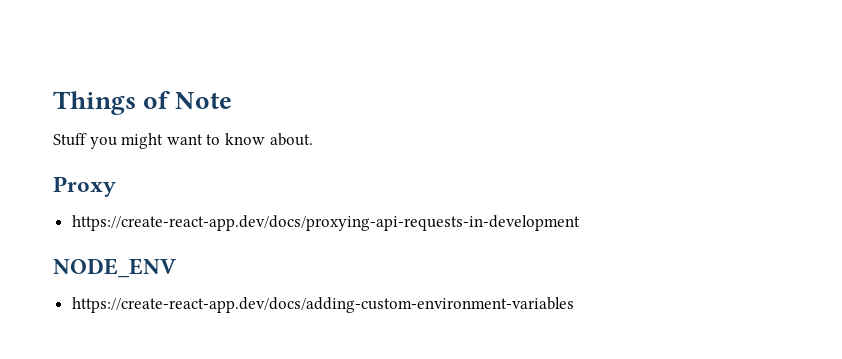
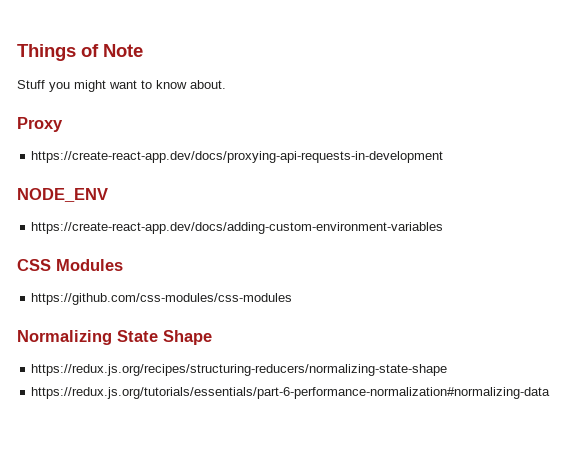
(574, 305) none -> [17,259,123,271] [31,293,293,305] [17,330,212,345] [31,364,448,376] [31,387,551,399] // CSS Modules // https://github.com/css-modules/css-modules // Normalizing State Shape // https://redux.js.org/recipes/structuring-reducers/normalizing-state-shape // https://redux.js.org/tutorials/essentials/part-6-performance-normalization#normalizing-data

